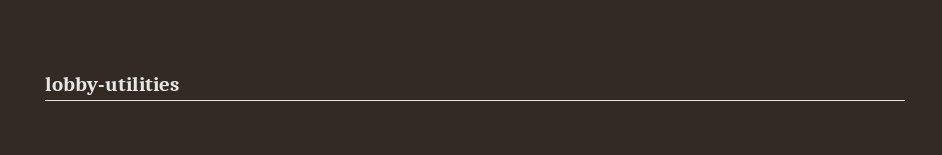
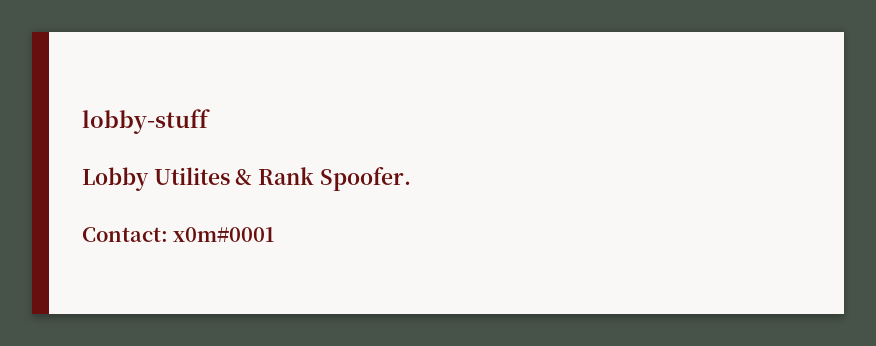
[45,76,179,95] lobby-utilities -> [82,109,210,134] [82,167,411,191] [82,227,275,242] lobby-stuff // Lobby Utilites & Rank Spoofer. // Contact: x0m#0001

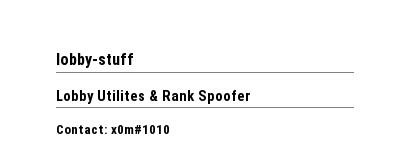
[319,167,411,191] Spoofer. -> [197,90,251,104] Spoofer
[173,227,275,242] x0m#0001 -> [110,125,170,134] x0m#1010

